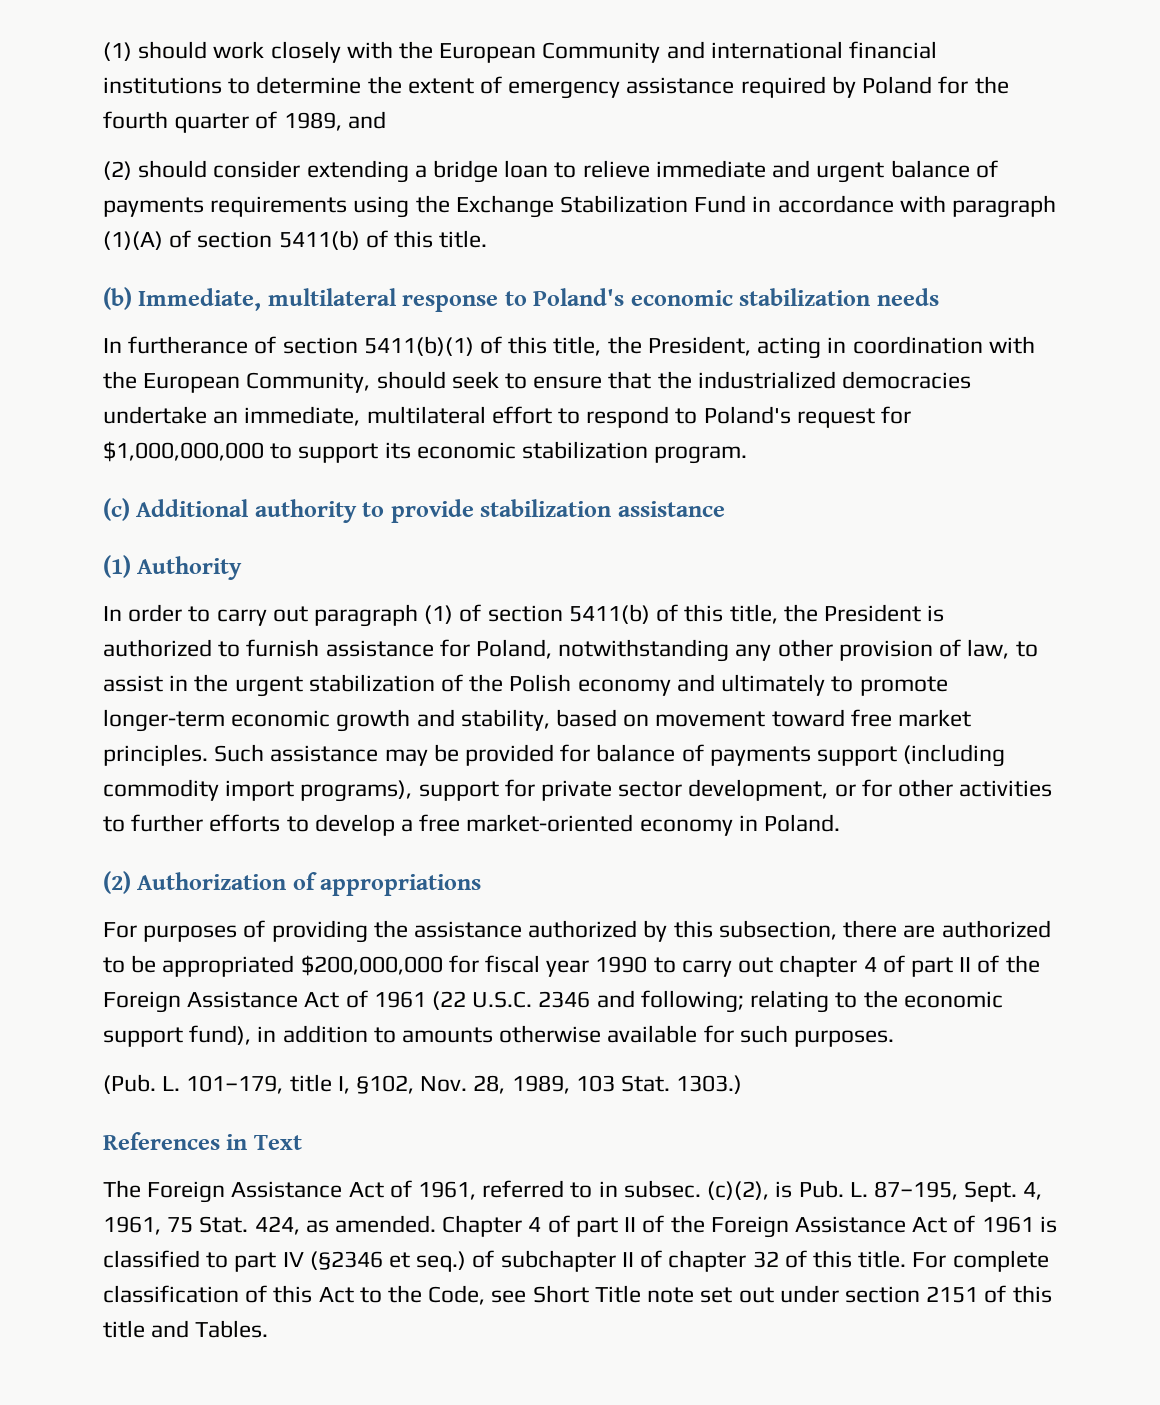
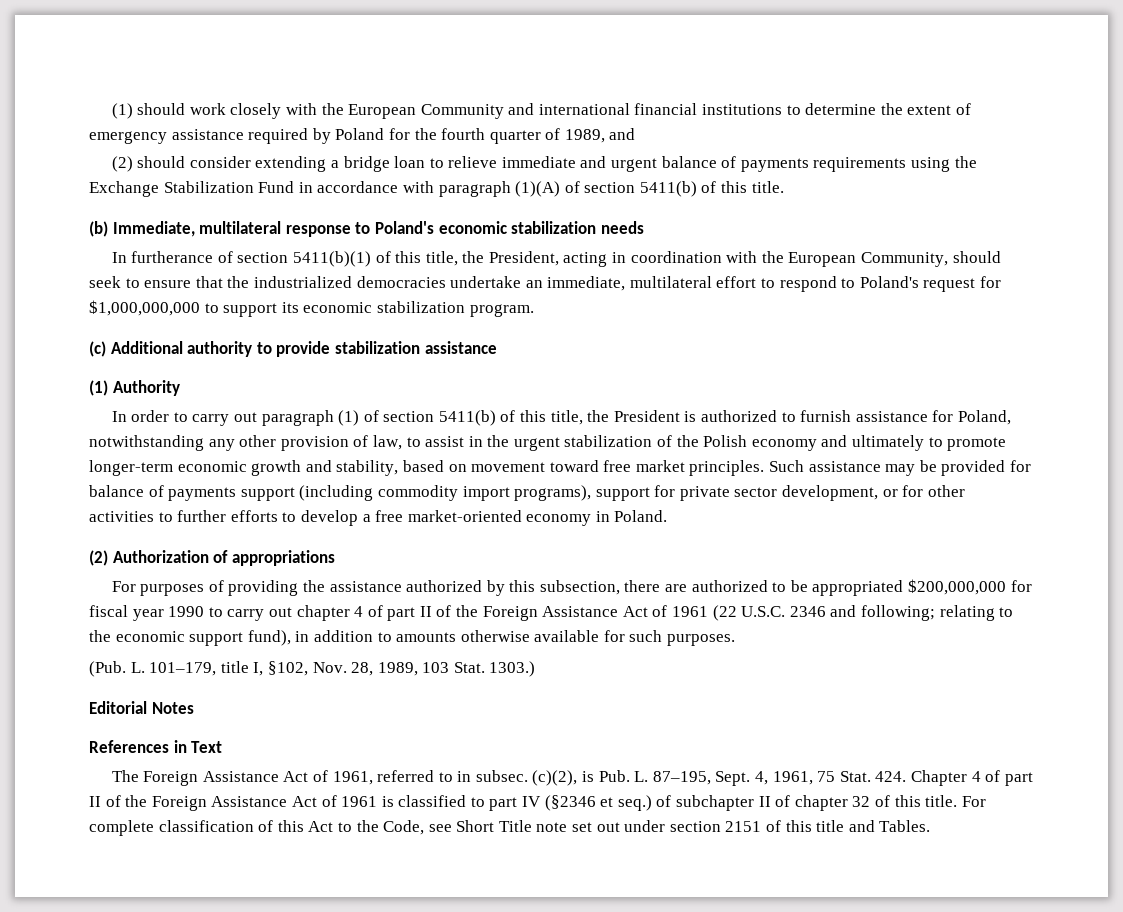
(743, 1084) none -> [89,701,194,714] // Editorial Notes
[254,1215,437,1235] 424, as amended. -> [875,771,907,782] 424.

